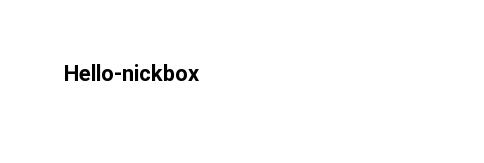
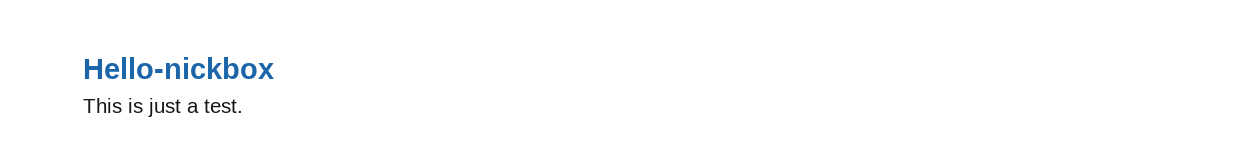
(200, 72) none -> [83,98,243,117] // This is just a test.

